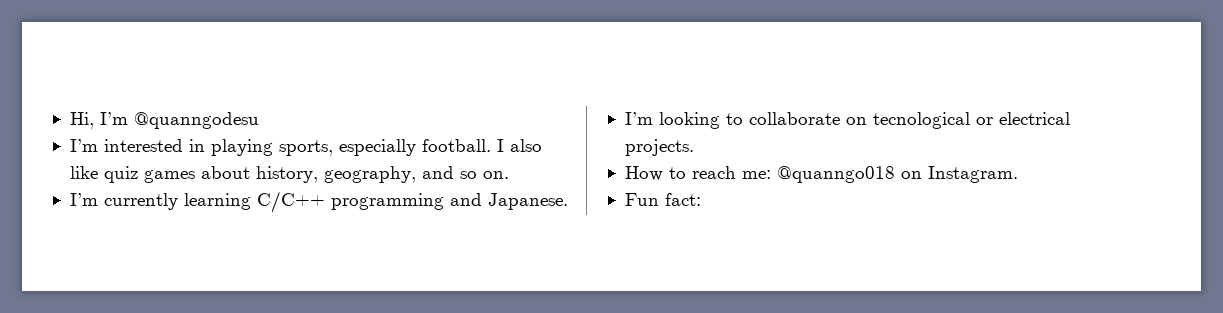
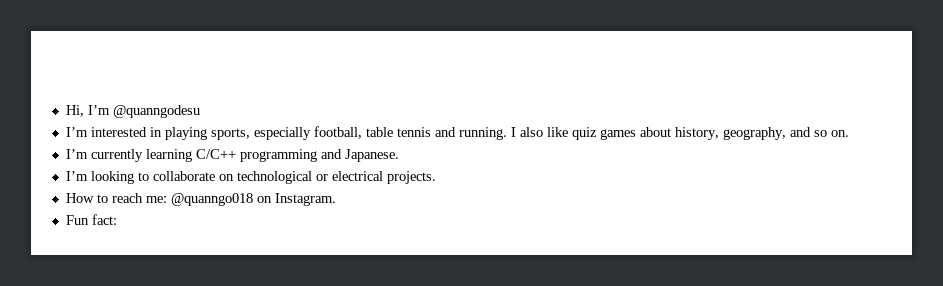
[421,139,491,152] football. -> [313,126,507,140] football, table tennis and running.
[872,112,970,129] tecnological -> [236,171,312,184] technological

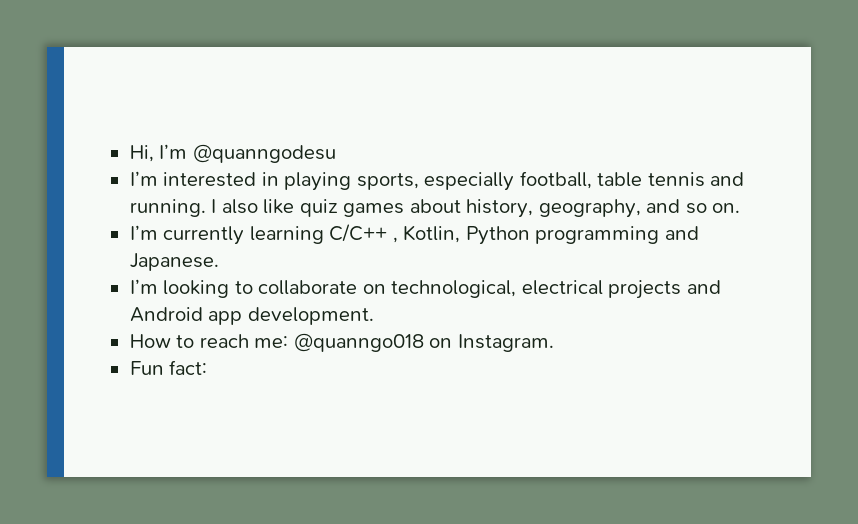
(236, 154) none -> [392,225,530,245] , Kotlin, Python
[236,171,436,184] technological or electrical projects. -> [391,280,721,299] [129,307,374,325] technological, electrical projects and Android app development.

